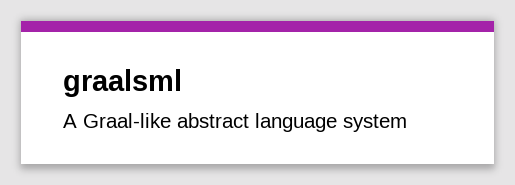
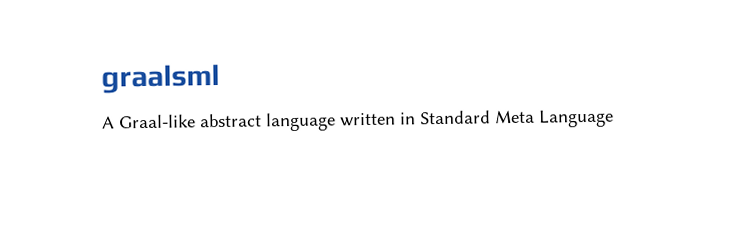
[343,114,407,132] system -> [339,109,614,128] written in Standard Meta Language

